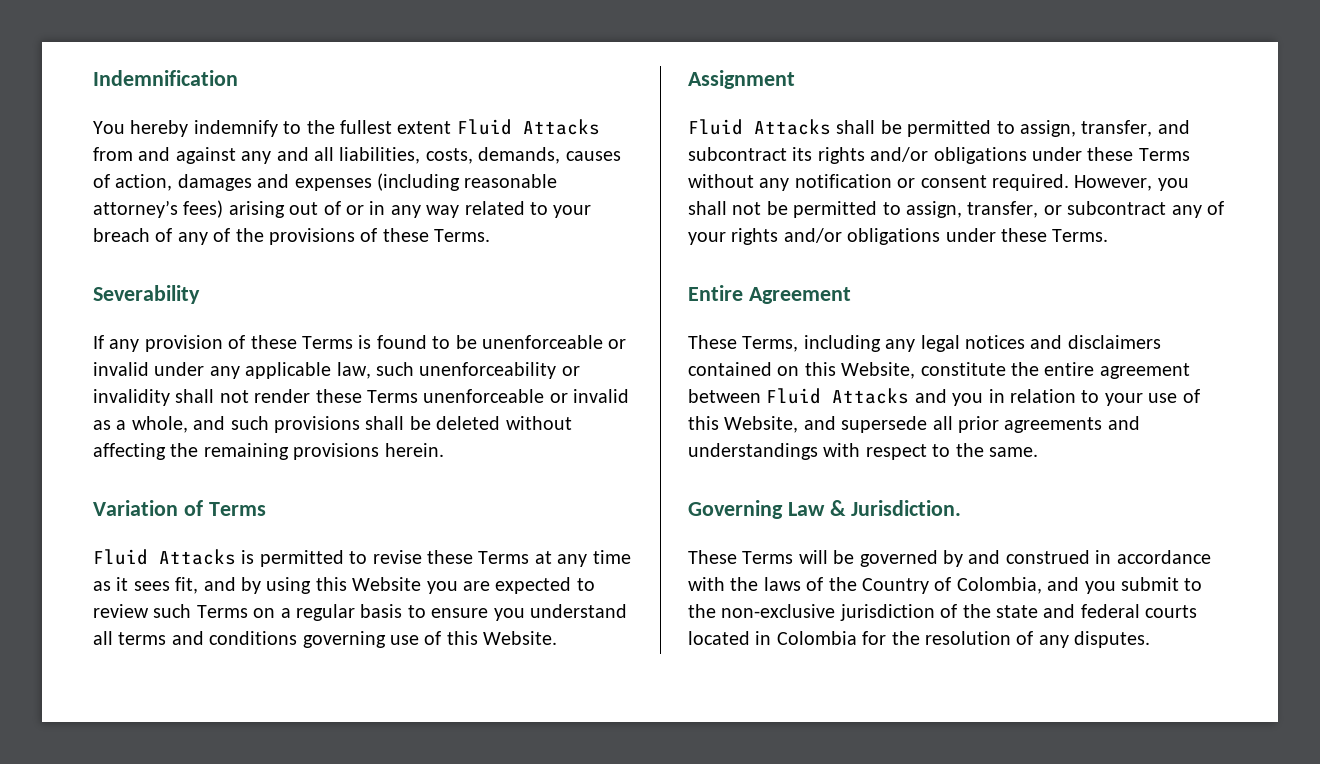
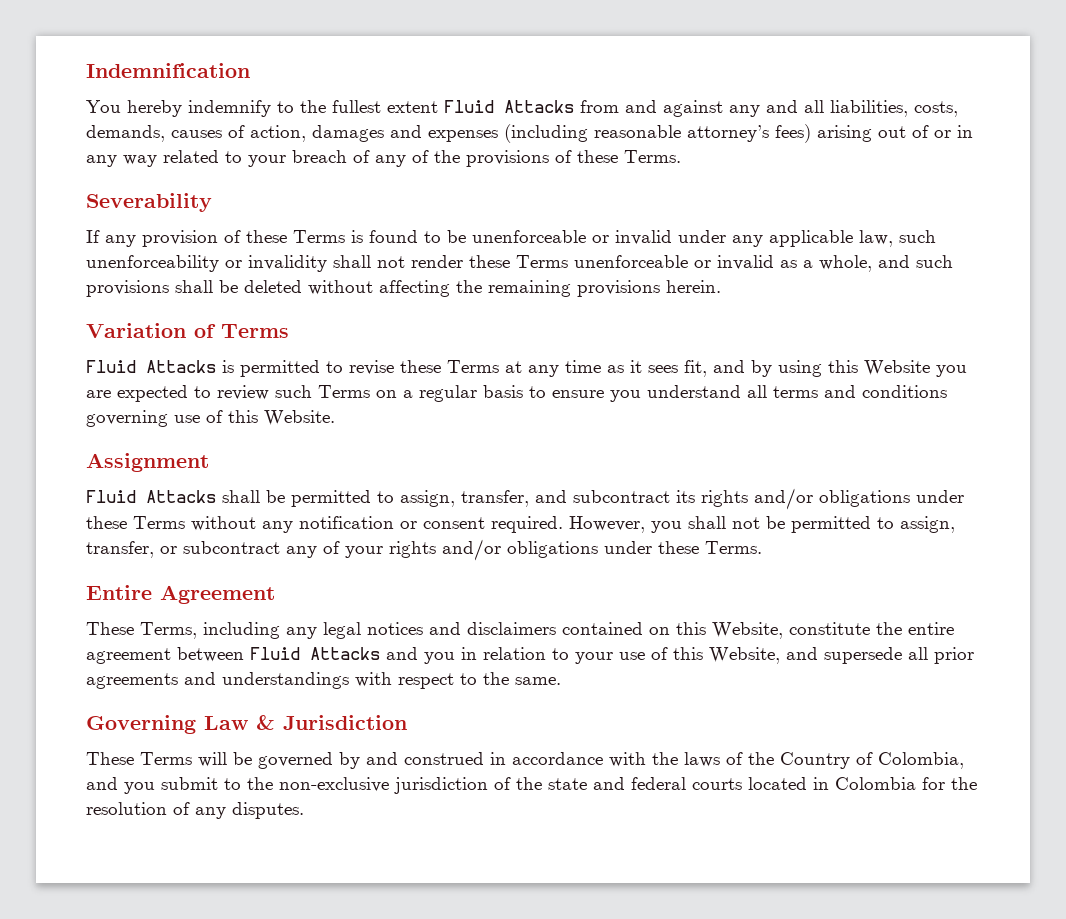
[851,500,962,516] Jurisdiction. -> [283,715,407,730] Jurisdiction

